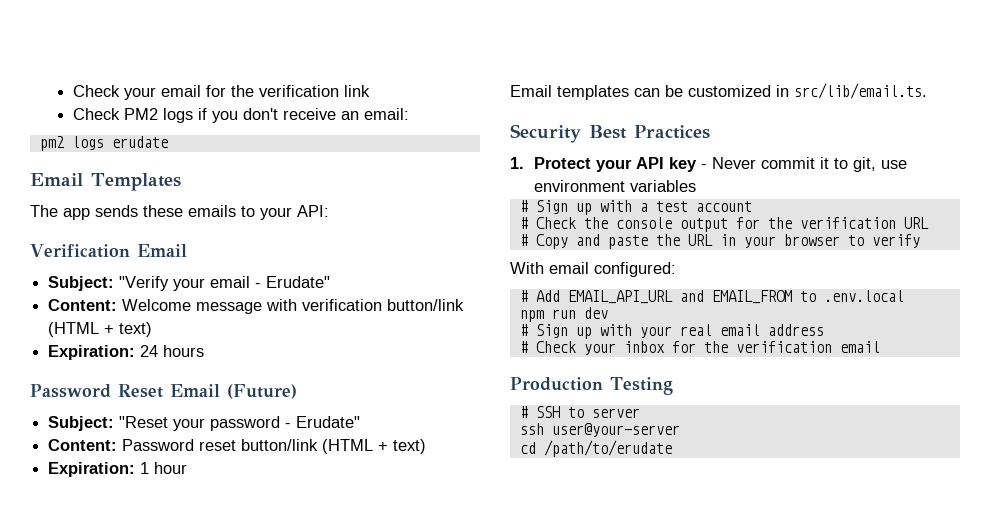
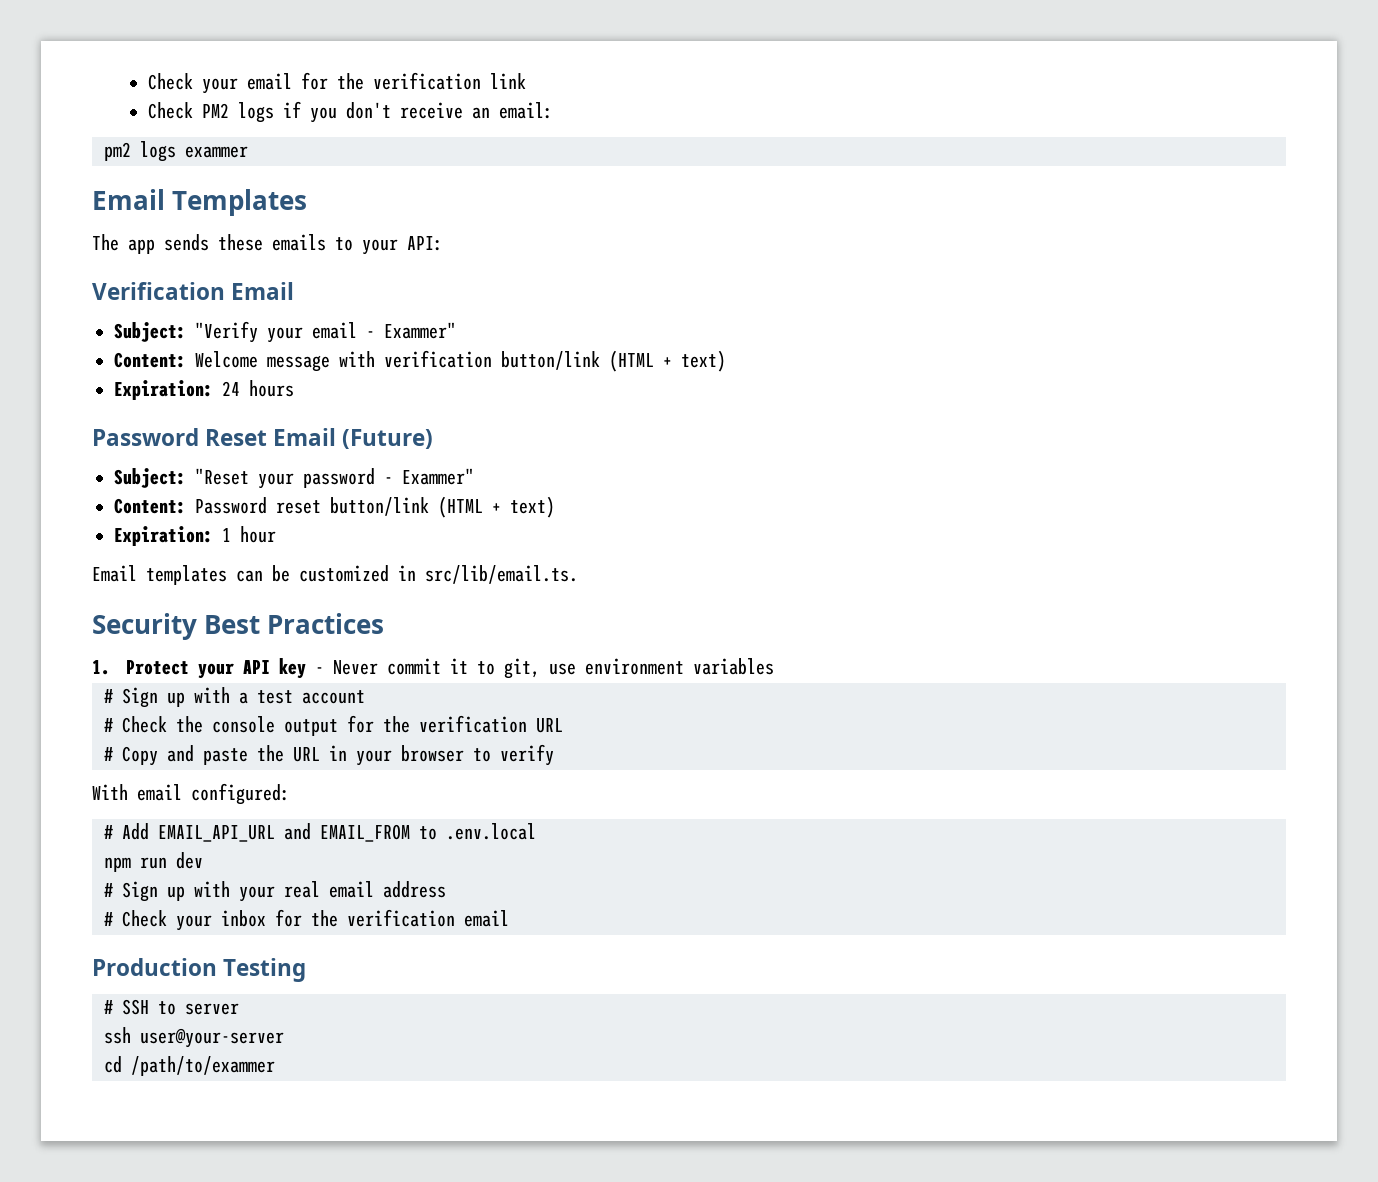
[111,136,168,148] erudate -> [185,146,248,158] exammer
[266,276,331,288] Erudate" -> [384,322,456,339] Exammer"
[296,416,361,428] Erudate" -> [402,468,474,485] Exammer"
[543,440,672,457] /path/to/erudate -> [131,1056,275,1076] /path/to/exammer

